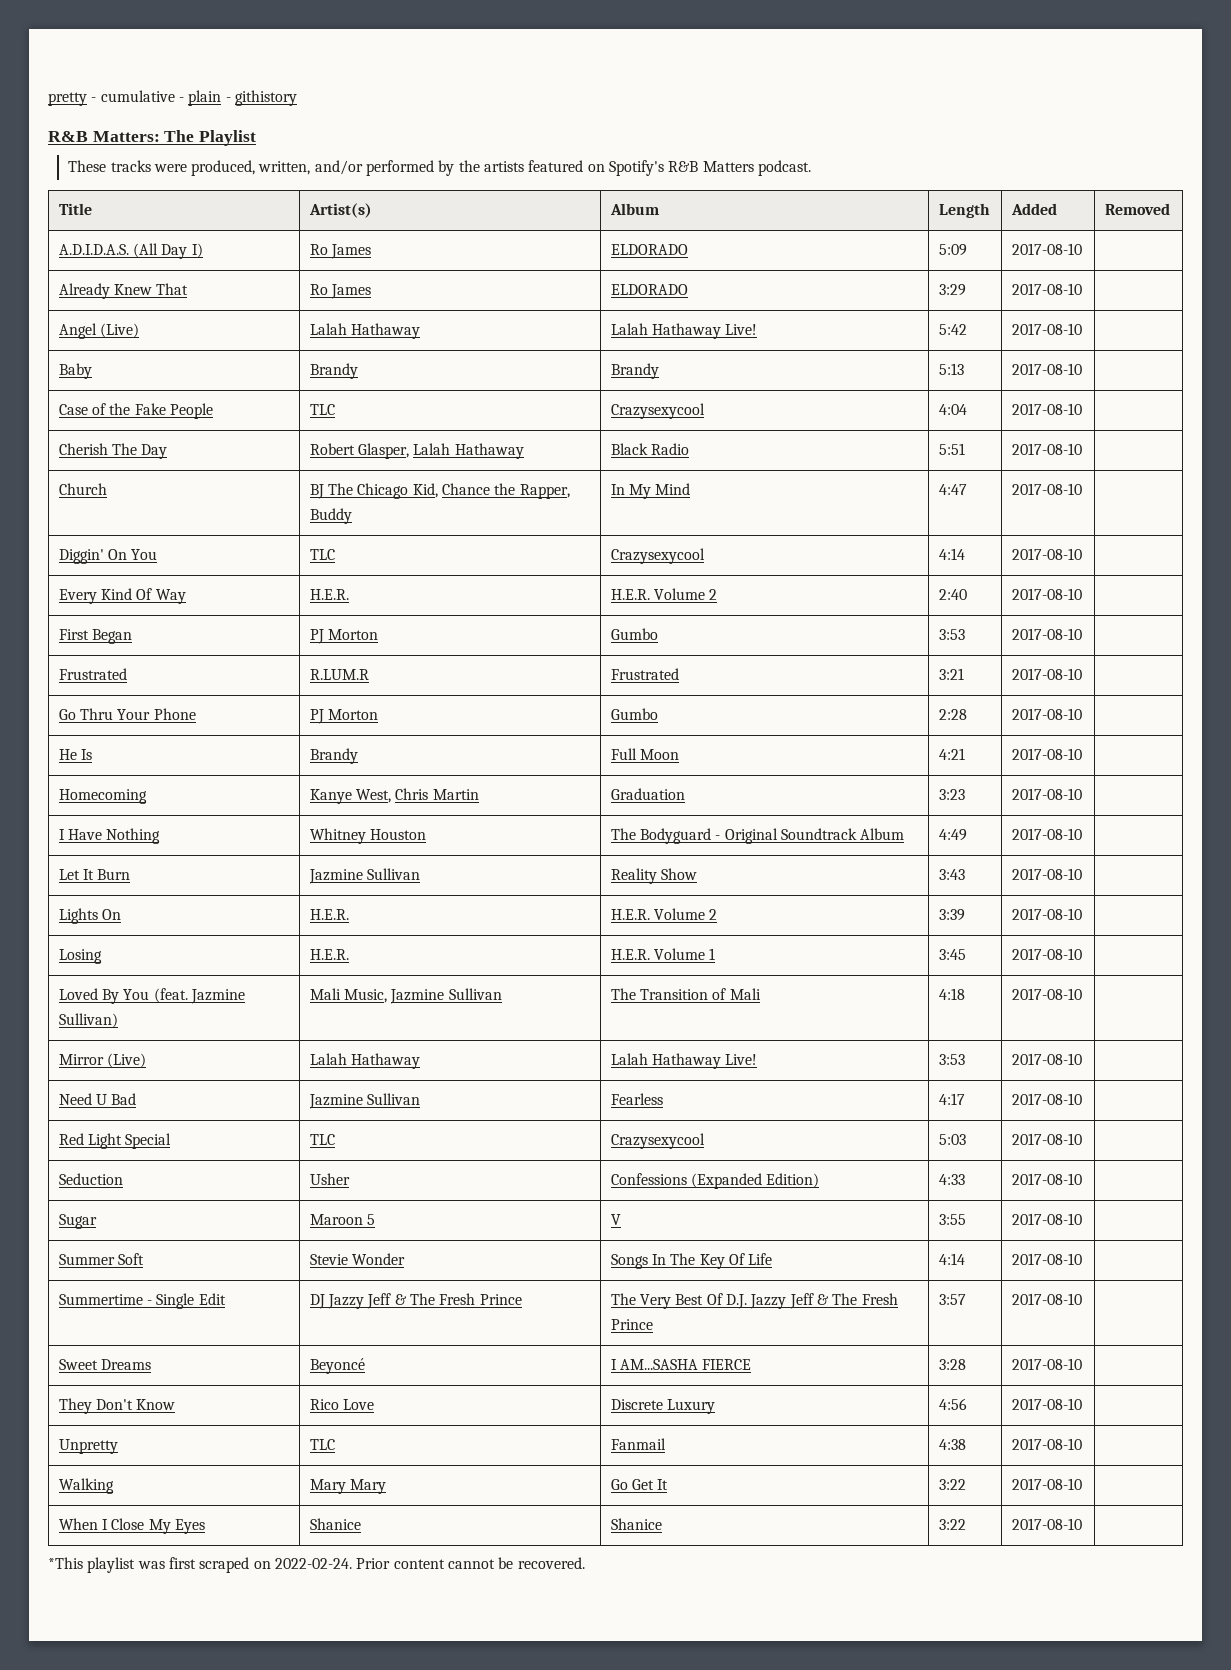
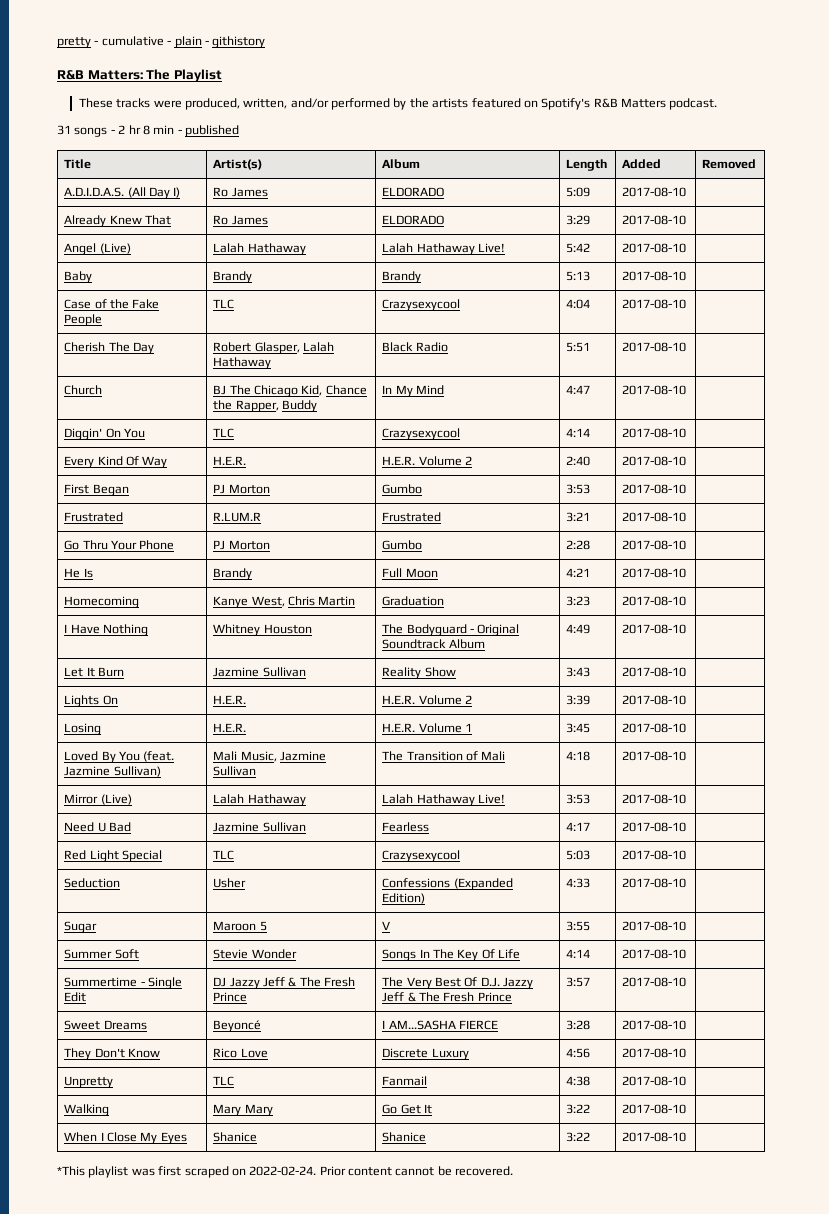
(811, 168) none -> [57,125,239,137] // 31 songs - 2 hr 8 min - published

